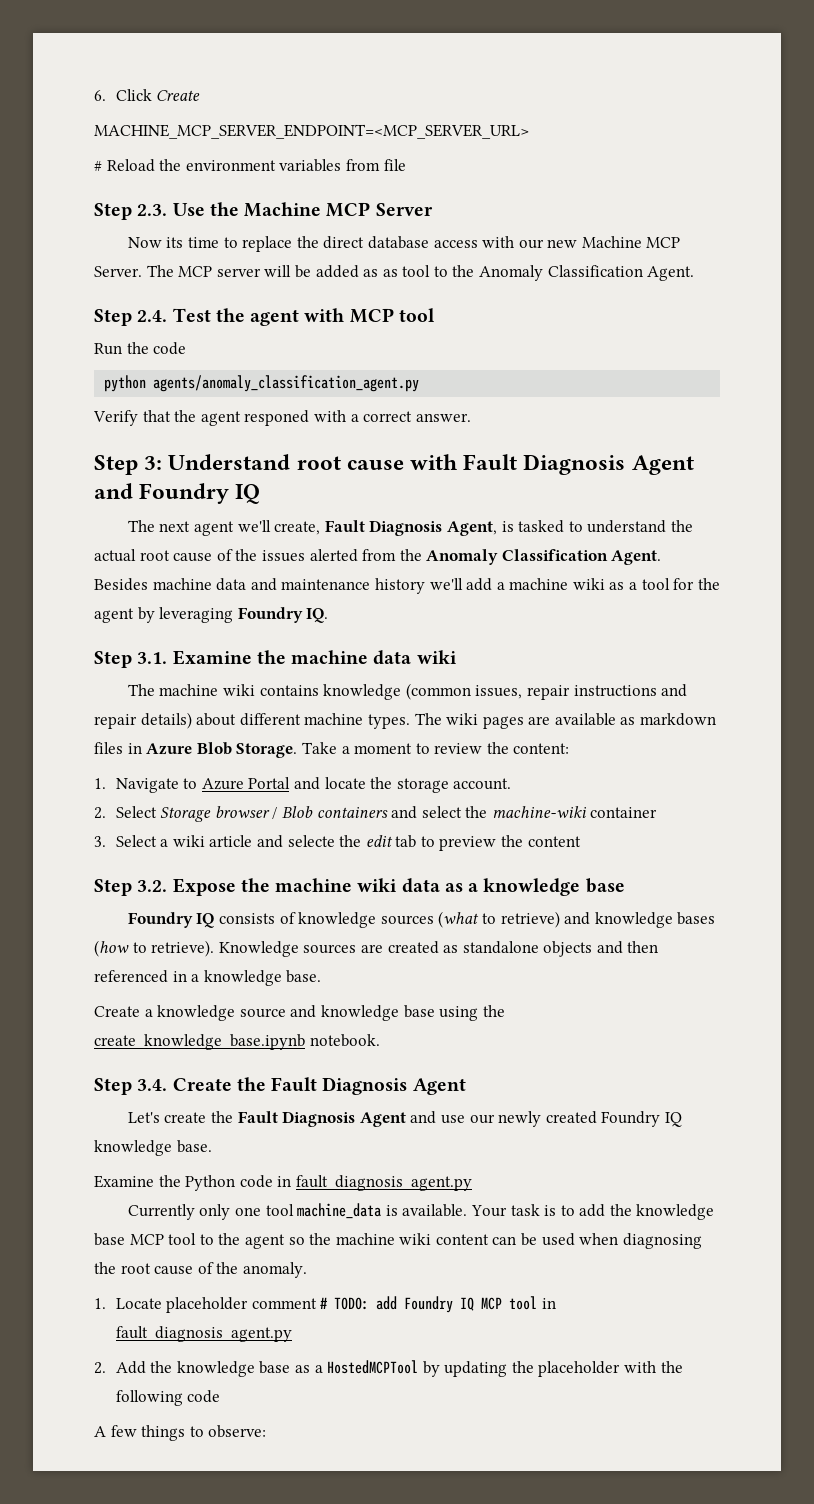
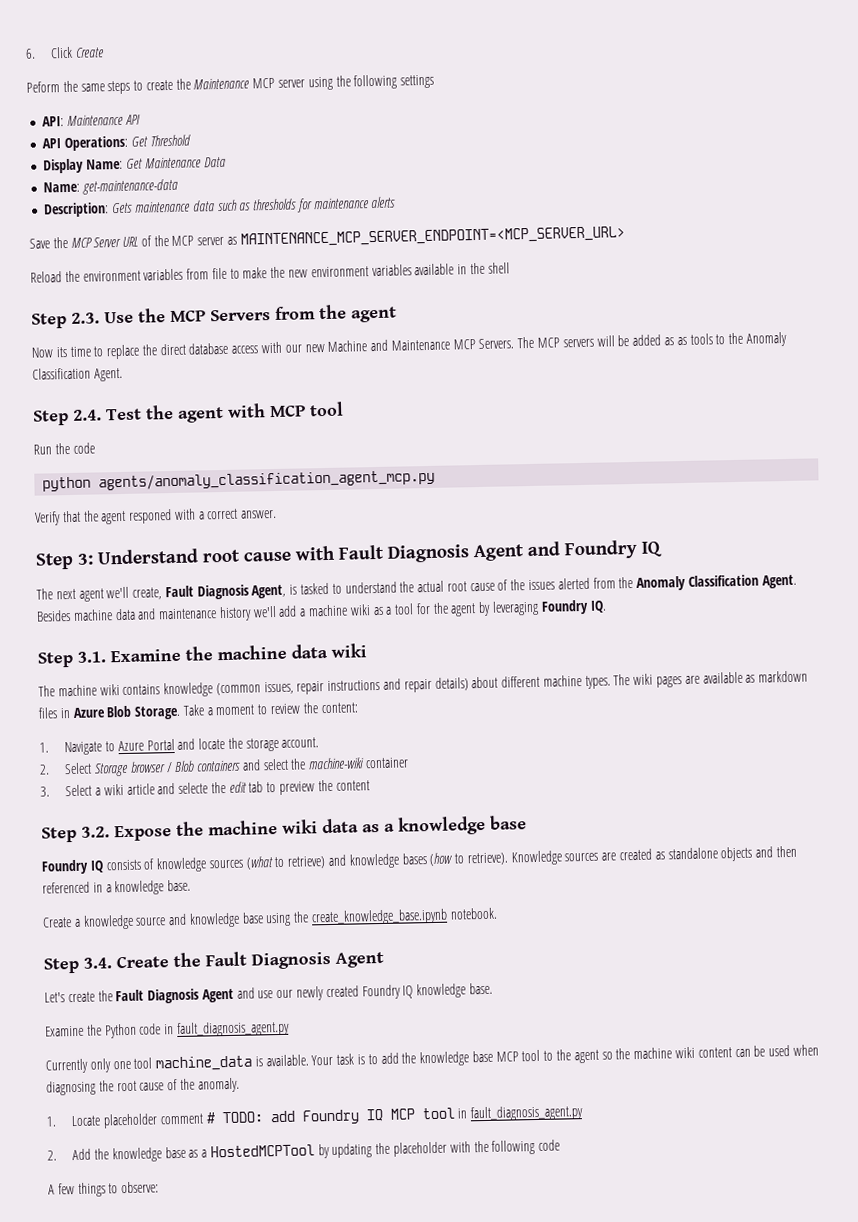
[94,124,529,139] [94,160,102,171] MACHINE_MCP_SERVER_ENDPOINT=<MCP_SERVER_URL> // # -> [26,74,435,95] [42,113,141,127] [42,134,191,152] [43,156,226,174] [43,178,179,195] [43,196,397,218] [29,226,625,249] Peform the same steps to create the Maintenance MCP server using the following settings // API: Maintenance API // API Operations: Get Threshold // Display Name: Get Maintenance Data // Name: get-maintenance-data // Description: Gets maintenance data such as thresholds for maintenance alerts // Save the MCP Server URL of the MCP server as MAINTENANCE_MCP_SERVER_ENDPOINT=<MCP_SERVER_URL> //
(406, 165) none -> [229,262,510,279] to make the new environment variables available in the shell
[244,202,433,217] Machine MCP Server -> [170,304,397,323] MCP Servers from the agent
[646,237,681,248] [94,266,142,277] MCP Server. -> [370,338,515,352] and Maintenance MCP Servers.
[216,268,261,277] server -> [562,338,594,348] servers
[402,265,431,277] tool -> [689,333,713,345] tools
[153,375,420,392] agents/anomaly_classification_agent.py -> [98,469,436,491] agents/anomaly_classification_agent_mcp.py

